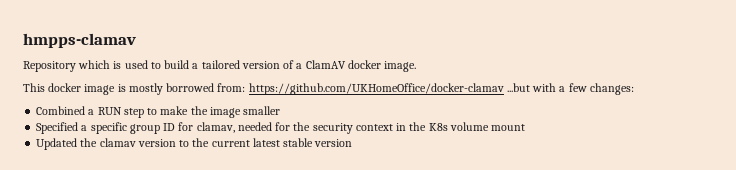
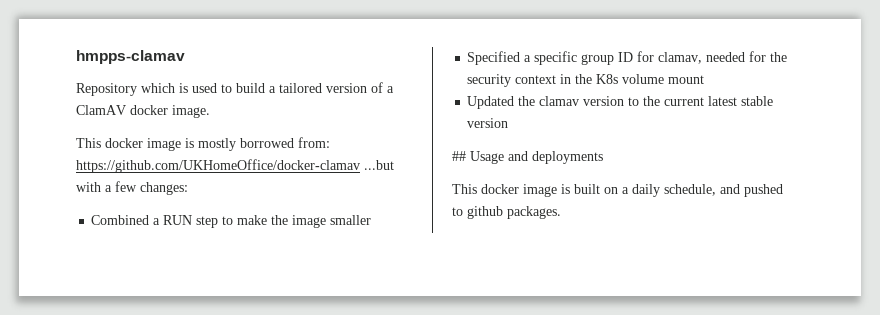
(353, 143) none -> [452,151,603,164] [452,184,783,197] [452,206,561,219] // ## Usage and deployments // This docker image is built on a daily schedule, and pushed to github packages.

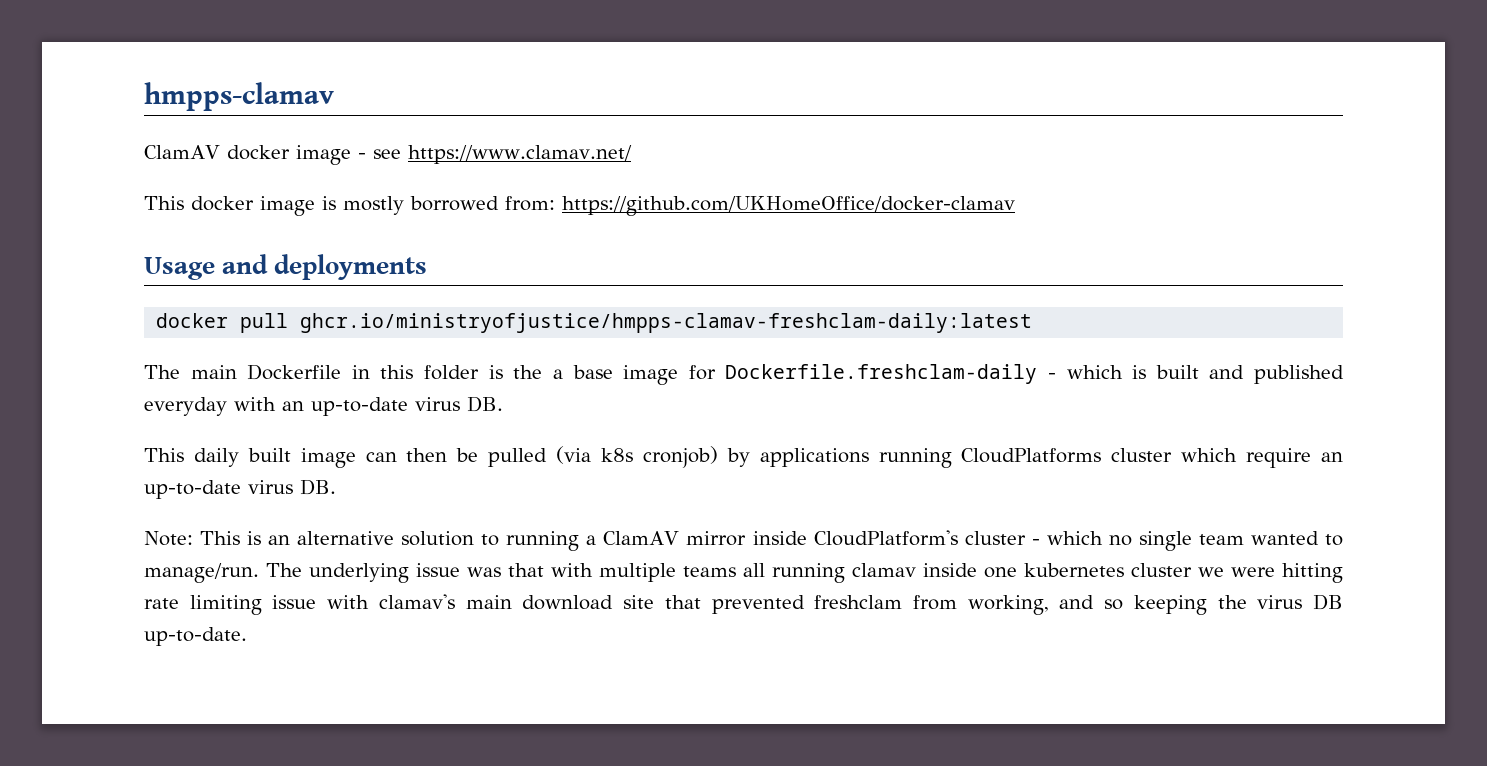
[76,82,394,96] [76,105,210,118] Repository which is used to build a tailored version of a ClamAV docker image. -> [144,145,632,165] ClamAV docker image - see https://www.clamav.net/
[364,160,394,170] [76,181,188,195] [91,215,372,228] [467,51,788,65] [467,74,705,87] [467,96,774,109] [467,118,509,128] [452,151,603,164] [452,184,783,197] [452,206,561,219] ...but with a few changes: // Combined a RUN step to make the image smaller // Specified a specific group ID for clamav, needed for the security context in the K8s volume mount // Updated the clamav version to the current latest stable version // ## Usage and deployments // This docker image is built on a daily schedule, and pushed to github packages. -> [144,254,428,280] [156,313,1033,333] [144,364,1344,385] [144,396,503,416] [144,446,1344,468] [144,479,336,499] [144,530,1344,551] [144,563,1343,583] [144,594,1343,615] [144,627,247,646] // Usage and deployments // docker pull ghcr.io/ministryofjustice/hmpps-clamav-freshclam-daily:latest // The main Dockerfile in this folder is the a base image for Dockerfile.freshclam-daily - which is built and published everyday with an up-to-date virus DB. // This daily built image can then be pulled (via k8s cronjob) by applications running CloudPlatforms cluster which require an up-to-date virus DB. // Note: This is an alternative solution to running a ClamAV mirror inside CloudPlatform's cluster - which no single team wanted to manage/run. The underlying issue was that with multiple teams all running clamav inside one kubernetes cluster we were hitting rate limiting issue with clamav's main download site that prevented freshclam from working, and so keeping the virus DB up-to-date.

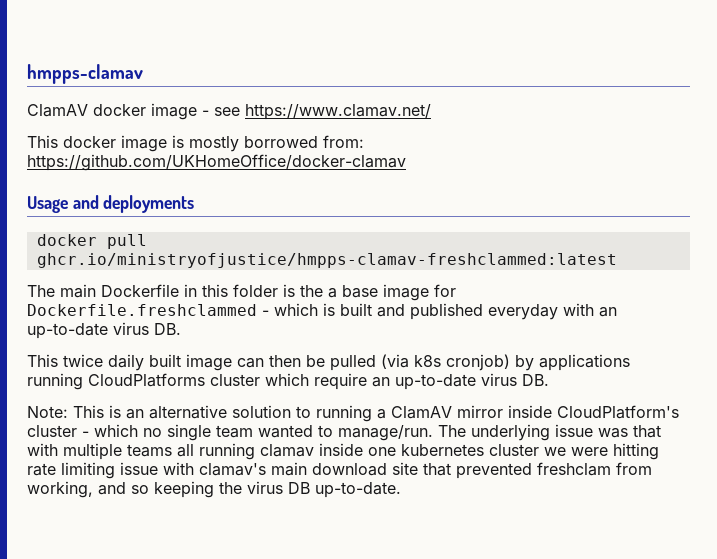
[300,313,1033,333] ghcr.io/ministryofjustice/hmpps-clamav-freshclam-daily:latest -> [36,253,617,268] ghcr.io/ministryofjustice/hmpps-clamav-freshclammed:latest
[725,364,1038,384] Dockerfile.freshclam-daily -> [27,304,257,316] Dockerfile.freshclammed
(184, 455) none -> [63,354,103,367] twice

